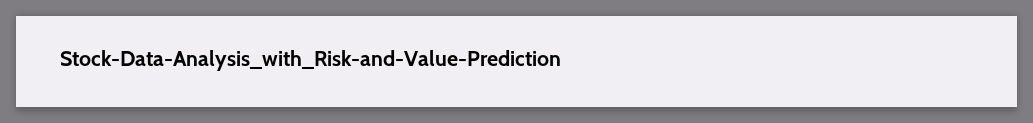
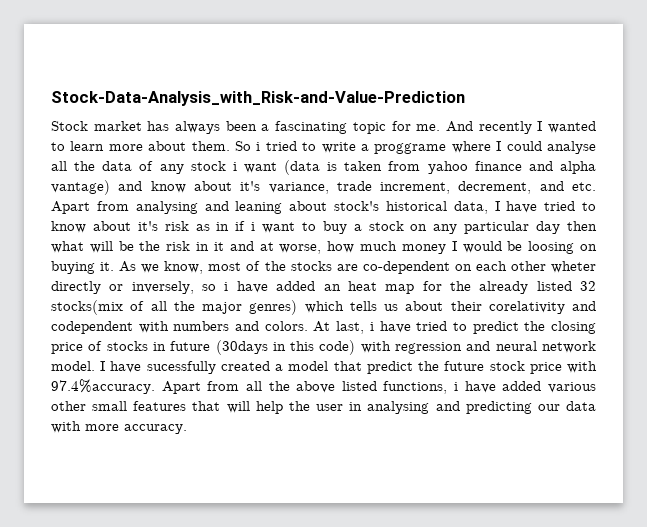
(561, 60) none -> [51,121,596,134] [51,141,596,154] [51,160,596,175] [51,180,596,195] [51,201,596,214] [51,221,597,234] [51,241,597,254] [51,261,596,274] [51,281,596,294] [51,300,596,315] [51,321,596,334] [51,340,597,355] [51,361,597,374] [51,379,596,394] [51,401,596,414] [51,421,187,434] // Stock market has always been a fascinating topic for me. And recently I wanted to learn more about them. So i tried to write a proggrame where I could analyse all the data of any stock i want (data is taken from yahoo finance and alpha vantage) and know about it's variance, trade increment, decrement, and etc. Apart from analysing and leaning about stock's historical data, I have tried to know about it's risk as in if i want to buy a stock on any particular day then what will be the risk in it and at worse, how much money I would be loosing on buying it. As we know, most of the stocks are co-dependent on each other wheter directly or inversely, so i have added an heat map for the already listed 32 stocks(mix of all the major genres) which tells us about their corelativity and codependent with numbers and colors. At last, i have tried to predict the closing price of stocks in future (30days in this code) with regression and neural network model. I have sucessfully created a model that predict the future stock price with 97.4%accuracy. Apart from all the above listed functions, i have added various other small features that will help the user in analysing and predicting our data with more accuracy.

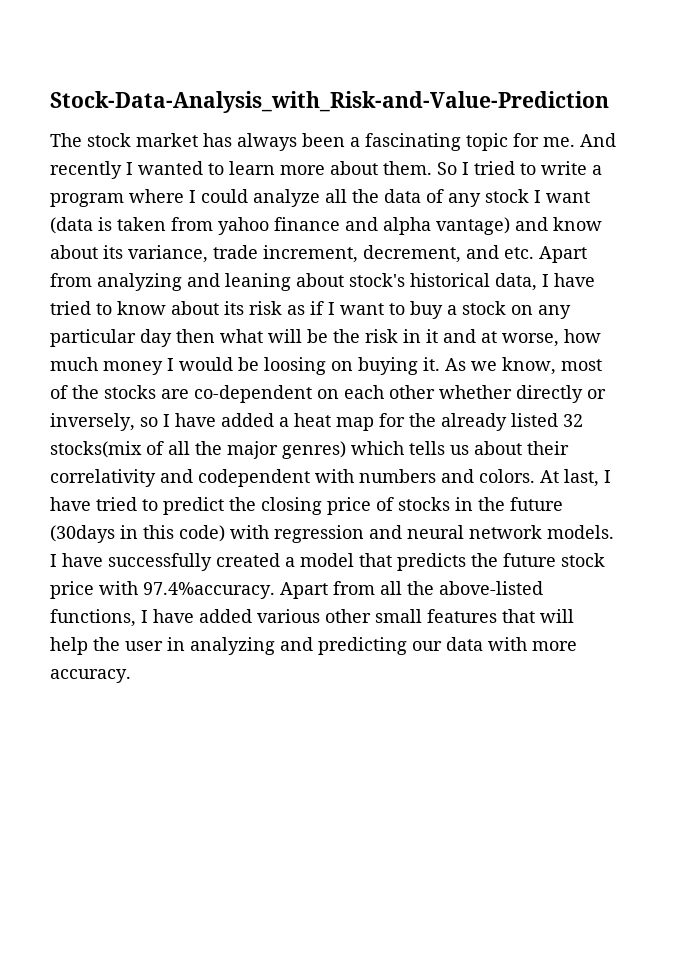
[51,121,88,131] Stock -> [50,133,131,147] The stock
[256,142,261,151] i -> [462,162,469,175] I
[374,143,447,154] proggrame -> [50,193,124,207] program
[546,141,596,154] analyse -> [253,189,320,207] analyze
[232,162,237,171] i -> [534,190,541,203] I
[240,181,261,191] it's -> [103,245,123,259] its
[135,201,198,214] analysing -> [97,273,182,291] analyzing
[137,221,158,231] it's -> [224,301,244,315] its
[216,221,256,231] in if i -> [310,301,335,315] if I
[551,261,596,273] wheter -> [439,385,512,399] whether
[224,281,341,293] i have added an -> [163,413,289,427] I have added a
[488,301,565,314] corelativity -> [50,469,156,487] correlativity
[369,322,374,331] i -> [604,470,611,483] I
(166, 346) none -> [478,497,505,511] the
[51,361,216,374] model. I have sucessfully -> [547,525,614,539] [50,553,212,571] models. I have successfully
[366,361,413,374] predict -> [397,553,466,571] predicts
[296,381,459,394] above listed functions, i -> [439,581,543,595] [50,609,148,627] above-listed functions, I
[367,401,430,414] analysing -> [190,637,275,655] analyzing

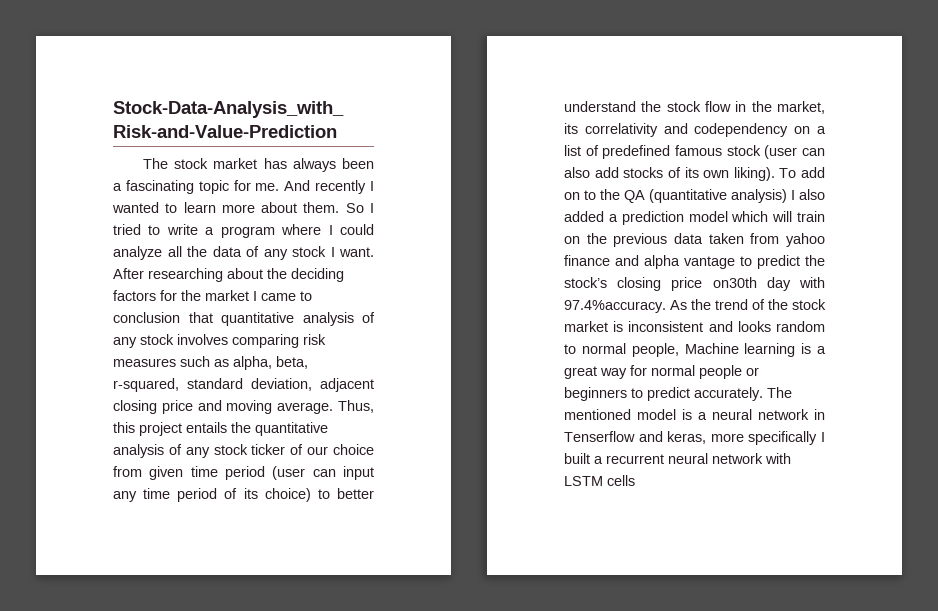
[546,191,590,203] [50,217,112,234] want (data is -> [339,247,374,257] [113,268,344,282] [113,290,312,301] [113,312,375,326] [113,334,326,348] [113,356,308,370] [113,378,374,392] [113,400,374,414] [113,422,328,436] [113,444,374,458] [113,466,374,480] [113,488,374,502] [564,101,825,114] [564,123,826,137] [564,145,825,159] [564,167,825,181] [564,189,825,203] [564,211,825,225] [564,233,703,247] want. After researching about the deciding factors for the market I came to conclusion that quantitative analysis of any stock involves comparing risk measures such as alpha, beta, r-squared, standard deviation, adjacent closing price and moving average. Thus, this project entails the quantitative analysis of any stock ticker of our choice from given time period (user can input any time period of its choice) to better understand the stock flow in the market, its correlativity and codependency on a list of predefined famous stock (user can also add stocks of its own liking). To add on to the QA (quantitative analysis) I also added a prediction model which will train on the previous data
[436,217,602,235] [50,245,587,263] [50,273,595,291] [50,301,571,319] [50,329,601,347] [50,357,602,375] [50,385,606,403] [50,413,583,431] [50,441,569,459] [50,469,611,487] [50,497,137,511] vantage) and know about its variance, trade increment, decrement, and etc. Apart from analyzing and leaning about stock's historical data, I have tried to know about its risk as if I want to buy a stock on any particular day then what will be the risk in it and at worse, how much money I would be loosing on buying it. As we know, most of the stocks are co-dependent on each other whether directly or inversely, so I have added a heat map for the already listed 32 stocks(mix of all the major genres) which tells us about their correlativity and codependent with numbers and colors. At last, I have tried -> [684,256,735,269] vantage
[261,497,563,515] [50,525,614,543] [50,553,605,571] [50,581,543,599] [50,609,574,627] [50,637,577,655] [50,669,131,683] closing price of stocks in the future (30days in this code) with regression and neural network models. I have successfully created a model that predicts the future stock price with 97.4%accuracy. Apart from all the above-listed functions, I have added various other small features that will help the user in analyzing and predicting our data with more accuracy. -> [564,277,825,291] [564,299,826,313] [564,321,825,332] [564,343,826,357] [564,365,759,379] [564,387,792,401] [564,409,825,420] [564,431,825,445] [564,453,791,464] [564,475,635,486] stock’s closing price on30th day with 97.4%accuracy. As the trend of the stock market is inconsistent and looks random to normal people, Machine learning is a great way for normal people or beginners to predict accurately. The mentioned model is a neural network in Tenserflow and keras, more specifically I built a recurrent neural network with LSTM cells

